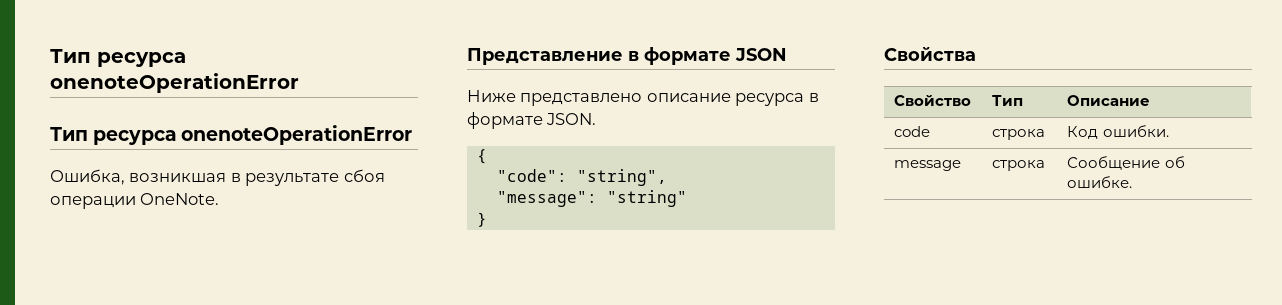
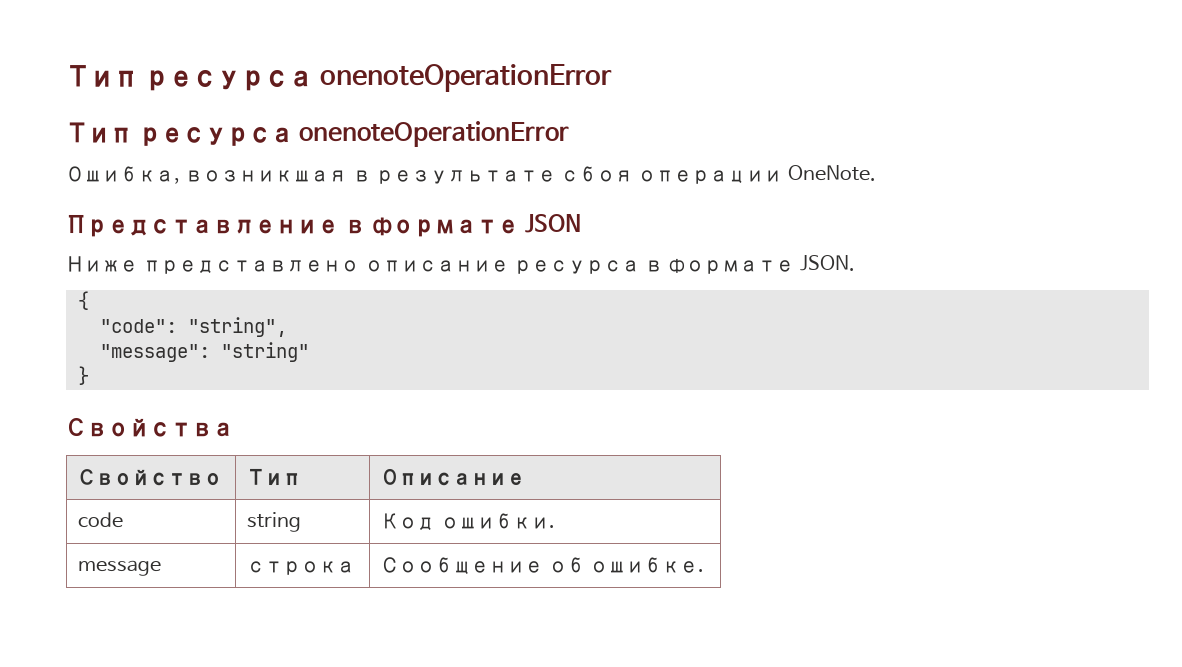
[992,129,1046,140] строка -> [247,512,302,532] string

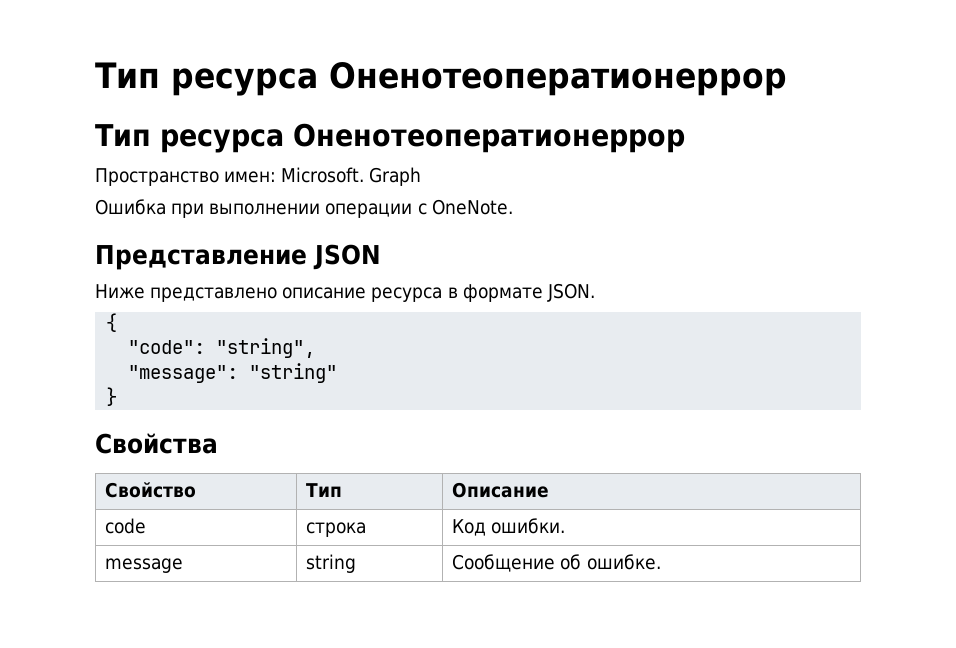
[66,64,613,92] [66,121,570,147] [66,166,783,184] Тип ресурса onenoteOperationError // Тип ресурса onenoteOperationError // Ошибка, возникшая в результате сбоя операции -> [95,62,787,96] [95,123,685,153] [95,167,422,186] [95,199,427,218] Тип ресурса Оненотеоператионеррор // Тип ресурса Оненотеоператионеррор // Пространство имен: Microsoft. Graph // Ошибка при выполнении операции с
[345,217,520,237] в формате -> (307, 257) none
[247,512,302,532] string -> [306,522,367,537] строка
[247,561,356,575] строка -> [306,554,357,573] string

